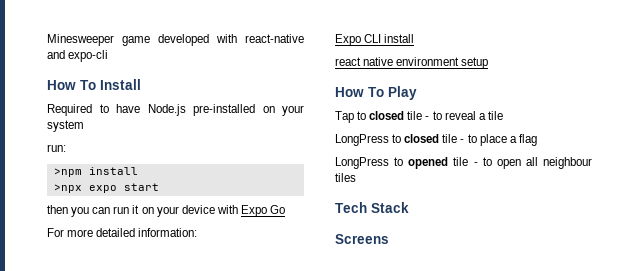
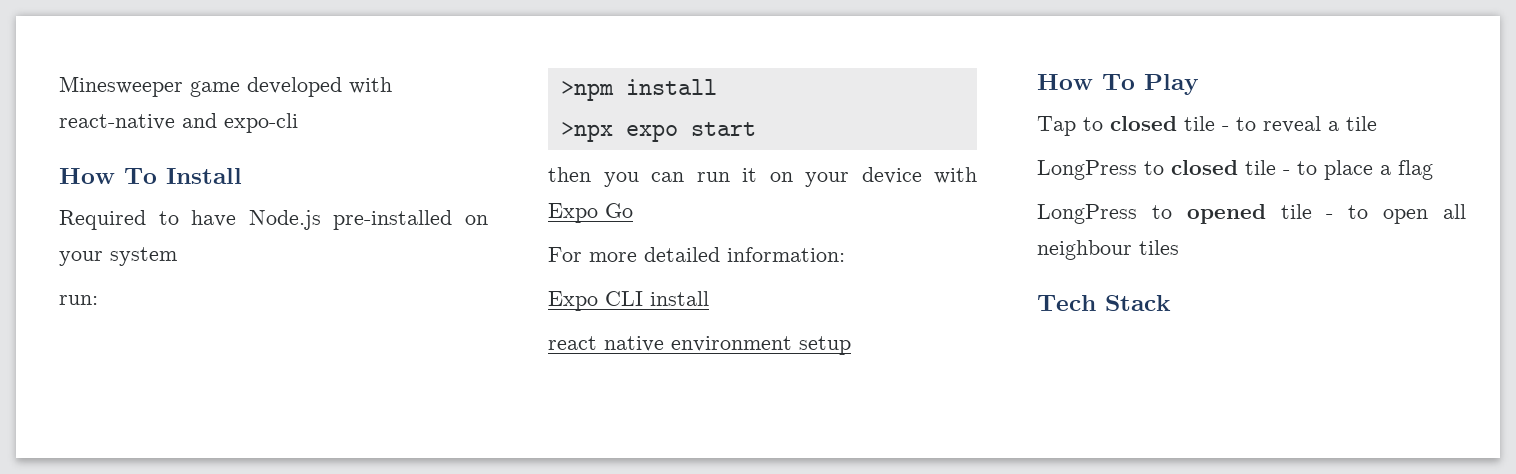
[335,234,389,244] // Screens -> (1171, 303) none

